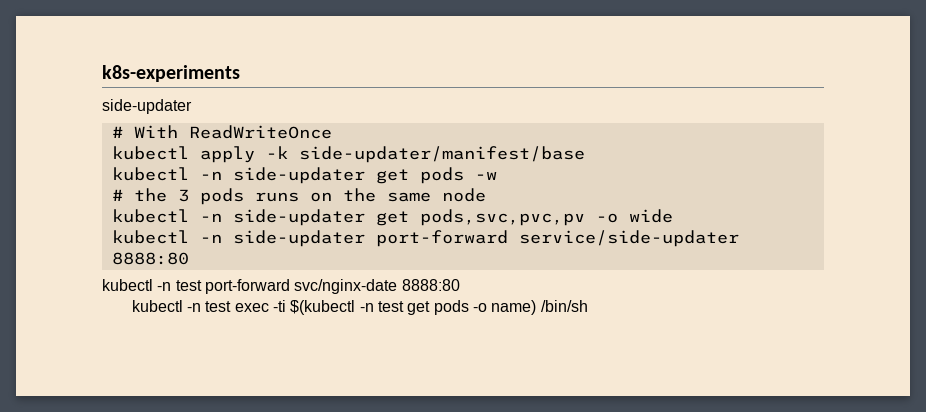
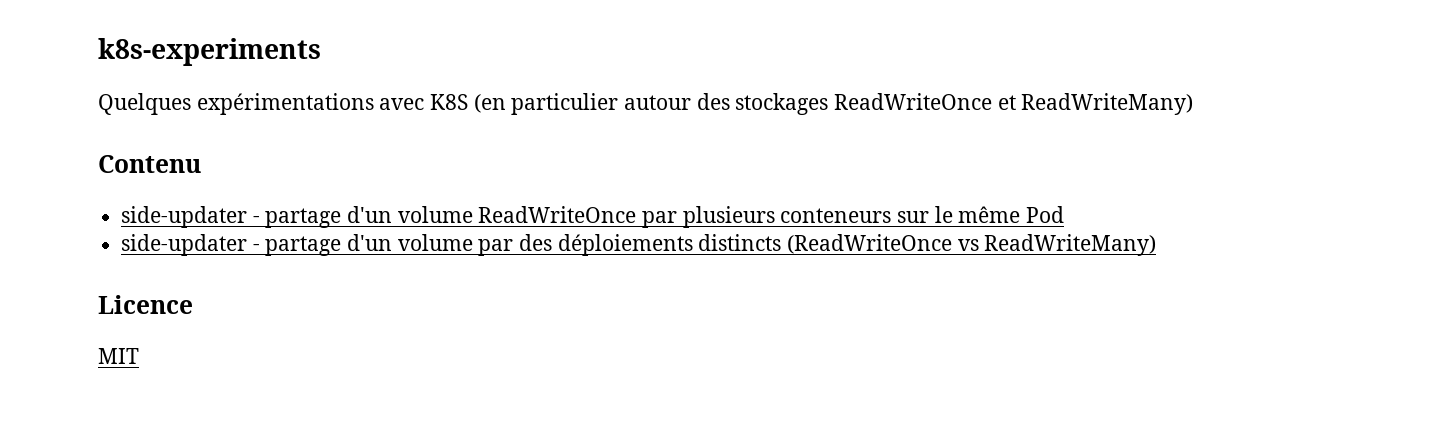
[102,99,192,114] [111,125,332,139] [111,146,585,163] [111,167,497,184] [111,188,486,205] [111,209,673,226] [111,230,739,247] [111,252,189,265] [102,279,460,294] [131,300,588,315] side-updater // # With ReadWriteOnce // kubectl apply -k side-updater/manifest/base // kubectl -n side-updater get pods -w // # the 3 pods runs on the same node // kubectl -n side-updater get pods,svc,pvc,pv -o wide // kubectl -n side-updater port-forward service/side-updater 8888:80 // kubectl -n test port-forward svc/nginx-date 8888:80 // kubectl -n test exec -ti $(kubectl -n test get pods -o name) /bin/sh -> [98,93,1194,115] [98,155,201,173] [121,206,1065,228] [121,234,1157,256] [98,295,193,314] [98,348,139,364] Quelques expérimentations avec K8S (en particulier autour des stockages ReadWriteOnce et ReadWriteMany) // Contenu // side-updater - partage d'un volume ReadWriteOnce par plusieurs conteneurs sur le même Pod // side-updater - partage d'un volume par des déploiements distincts (ReadWriteOnce vs ReadWriteMany) // Licence // MIT

